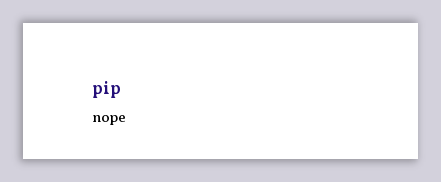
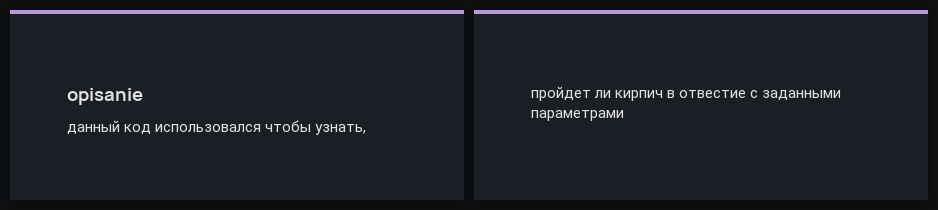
[92,81,121,98] [92,115,126,125] pip // nope -> [67,88,143,105] [67,120,367,135] [531,86,842,101] [531,110,624,121] opisanie // данный код использовался чтобы узнать, пройдет ли кирпич в отвестие с заданными параметрами

